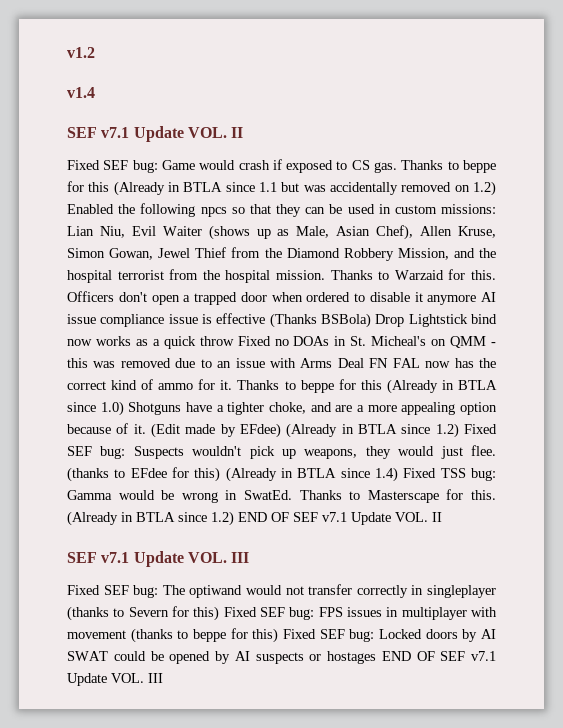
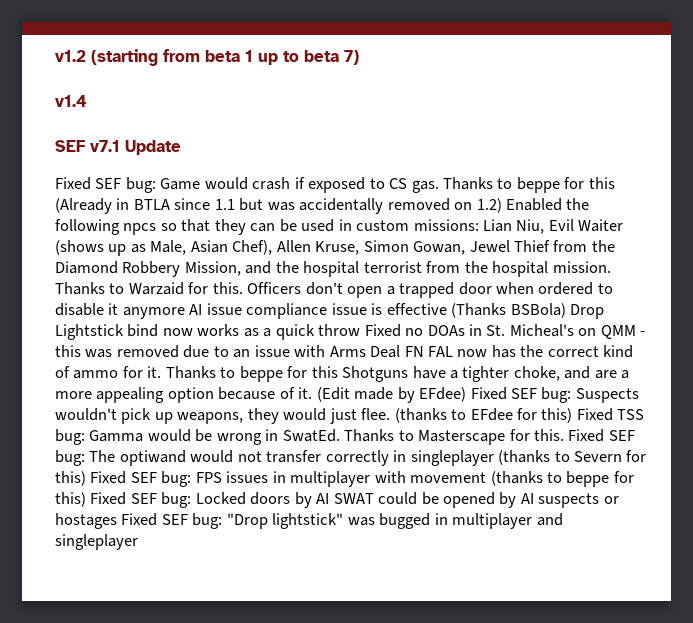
(95, 52) none -> [91,49,359,66] (starting from beta 1 up to beta 7)
[187,127,244,138] VOL. II -> (181, 147) none
[386,379,498,394] [67,401,124,416] (Already in BTLA since 1.0) -> (338, 372) none
[286,423,459,438] (Already in BTLA since 1.2) -> (467, 394) none
[225,467,398,482] (Already in BTLA since 1.4) -> (573, 415) none
[67,511,442,526] [67,551,250,567] (Already in BTLA since 1.2) END OF SEF v7.1 Update VOL. II // SEF v7.1 Update VOL. III // -> (565, 435) none
[381,651,496,661] [67,673,163,686] END OF SEF v7.1 Update VOL. III -> [121,513,563,529] [55,534,138,550] Fixed SEF bug: "Drop lightstick" was bugged in multiplayer and singleplayer

